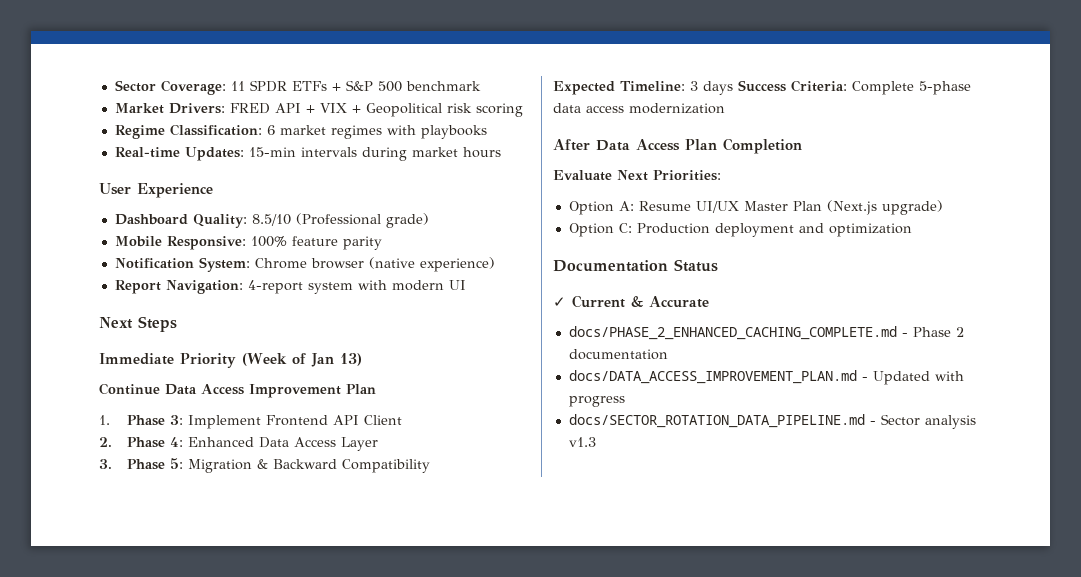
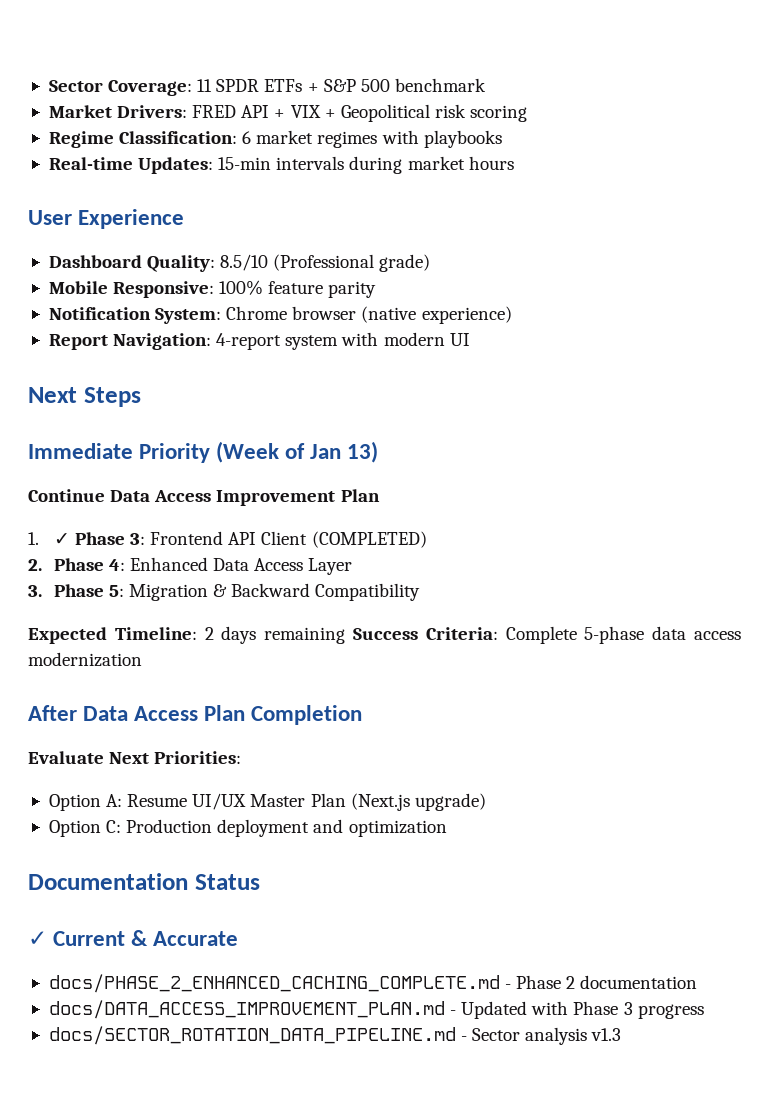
(110, 420) none -> [53,533,70,545] ✓
[188,415,262,429] Implement -> (146, 539) none
(403, 420) none -> [311,531,427,548] (COMPLETED)
[690,81,733,95] 3 days -> [204,626,346,644] 2 days remaining
(964, 376) none -> [573,1001,633,1015] Phase 3

